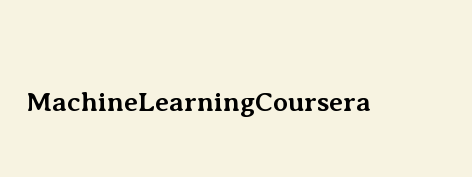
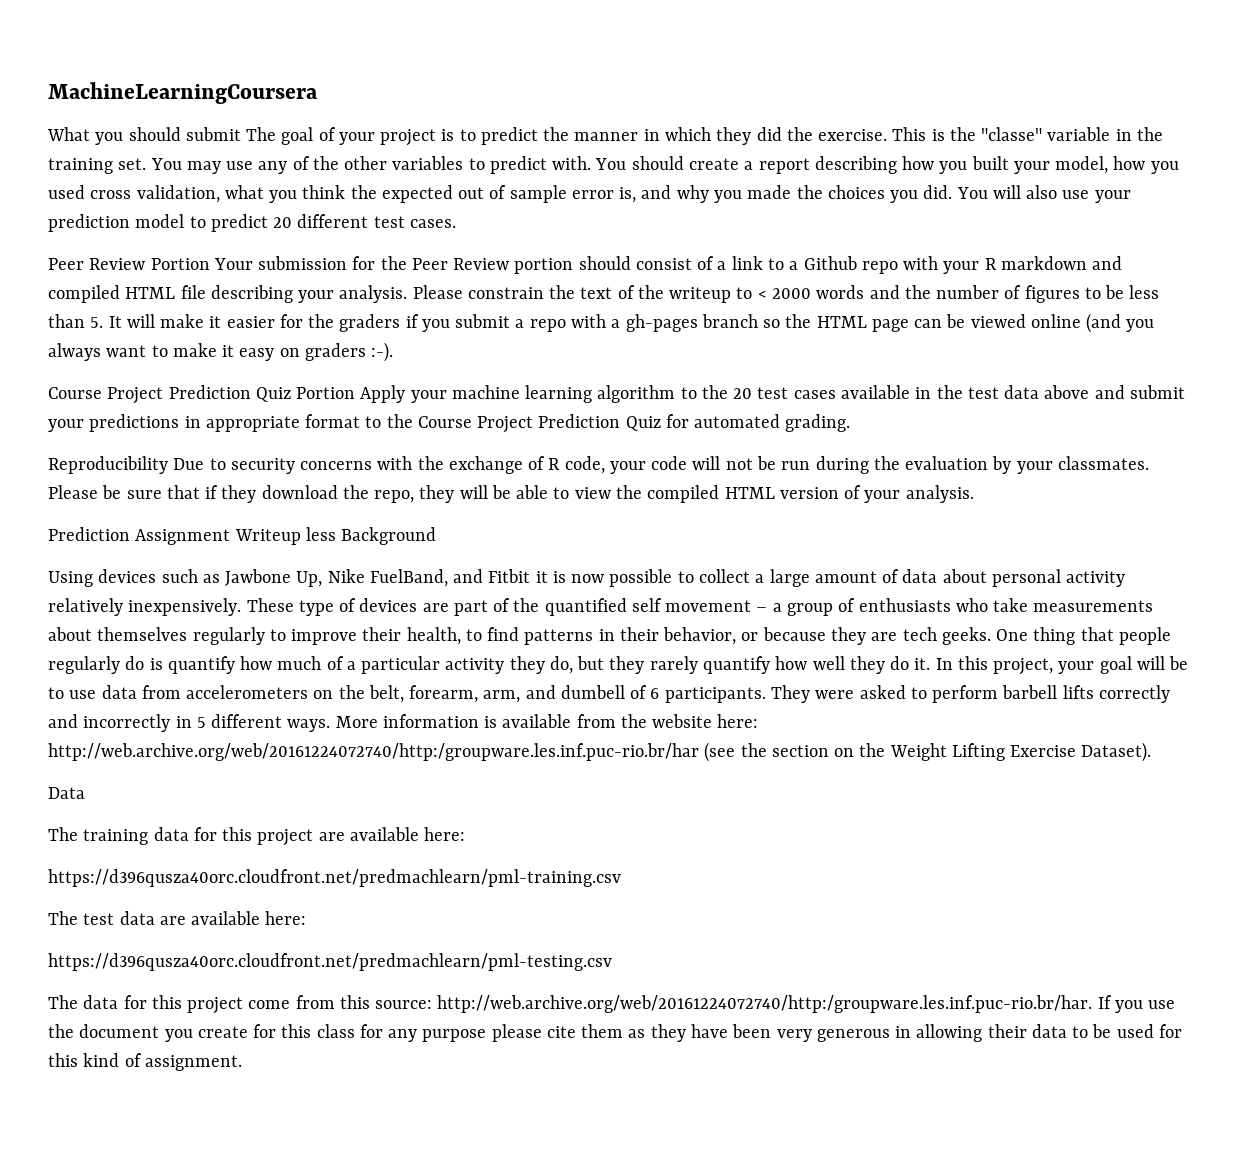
(371, 104) none -> [47,127,1163,146] [48,156,1179,174] [48,185,1131,203] [48,214,456,232] [48,256,1123,274] [48,285,1160,303] [48,313,1155,333] [48,342,394,362] [48,385,1185,404] [48,414,851,433] [48,456,1149,474] [48,485,974,503] [48,527,437,545] [48,569,1126,587] [48,598,1154,616] [48,627,1171,645] [48,656,1189,675] [48,685,1170,703] [48,714,759,732] [48,742,1152,762] [48,787,85,799] [48,827,466,846] [48,869,621,887] [48,911,307,925] [48,953,612,971] [48,995,1176,1014] [48,1024,1182,1042] [48,1053,242,1071] // What you should submit The goal of your project is to predict the manner in which they did the exercise. This is the "classe" variable in the training set. You may use any of the other variables to predict with. You should create a report describing how you built your model, how you used cross validation, what you think the expected out of sample error is, and why you made the choices you did. You will also use your prediction model to predict 20 different test cases. // Peer Review Portion Your submission for the Peer Review portion should consist of a link to a Github repo with your R markdown and compiled HTML file describing your analysis. Please constrain the text of the writeup to < 2000 words and the number of figures to be less than 5. It will make it easier for the graders if you submit a repo with a gh-pages branch so the HTML page can be viewed online (and you always want to make it easy on graders :-). // Course Project Prediction Quiz Portion Apply your machine learning algorithm to the 20 test cases available in the test data above and submit your predictions in appropriate format to the Course Project Prediction Quiz for automated grading. // Reproducibility Due to security concerns with the exchange of R code, your code will not be run during the evaluation by your classmates. Please be sure that if they download the repo, they will be able to view the compiled HTML version of your analysis. // Prediction Assignment Writeup less Background // Using devices such as Jawbone Up, Nike FuelBand, and Fitbit it is now possible to collect a large amount of data about personal activity relatively inexpensively. These type of devices are part of the quantified self movement – a group of enthusiasts who take measurements about themselves regularly to improve their health, to find patterns in their behavior, or because they are tech geeks. One thing that people regularly do is quantify how much of a particular activity they do, but they rarely quantify how well they do it. In this project, your goal will be to use data from accelerometers on the belt, forearm, arm, and dumbell of 6 participants. They were asked to perform barbell lifts correctly and incorrectly in 5 different ways. More information is available from the website here: http://web.archive.org/web/20161224072740/http:/groupware.les.inf.puc-rio.br/har (see the section on the Weight Lifting Exercise Dataset). // Data // The training data for this project are available here: // https://d396qusza40orc.cloudfront.net/predmachlearn/pml-training.csv // The test data are available here: // https://d396qusza40orc.cloudfront.net/predmachlearn/pml-testing.csv // The data for this project come from this source: http://web.archive.org/web/20161224072740/http:/groupware.les.inf.puc-rio.br/har. If you use the document you create for this class for any purpose please cite them as they have been very generous in allowing their data to be used for this kind of assignment.

